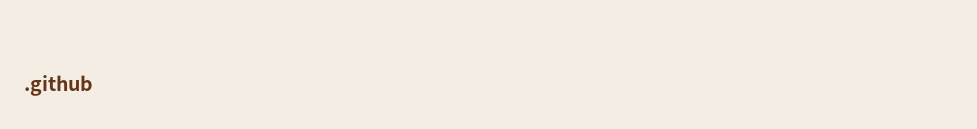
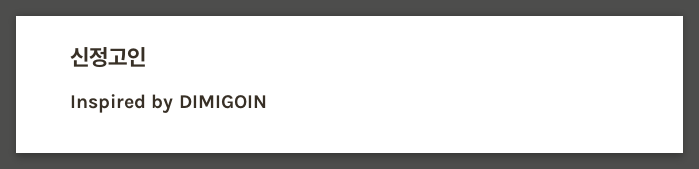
[24,75,93,96] .github -> [70,47,146,68] [70,94,267,113] 신정고인 // Inspired by DIMIGOIN

